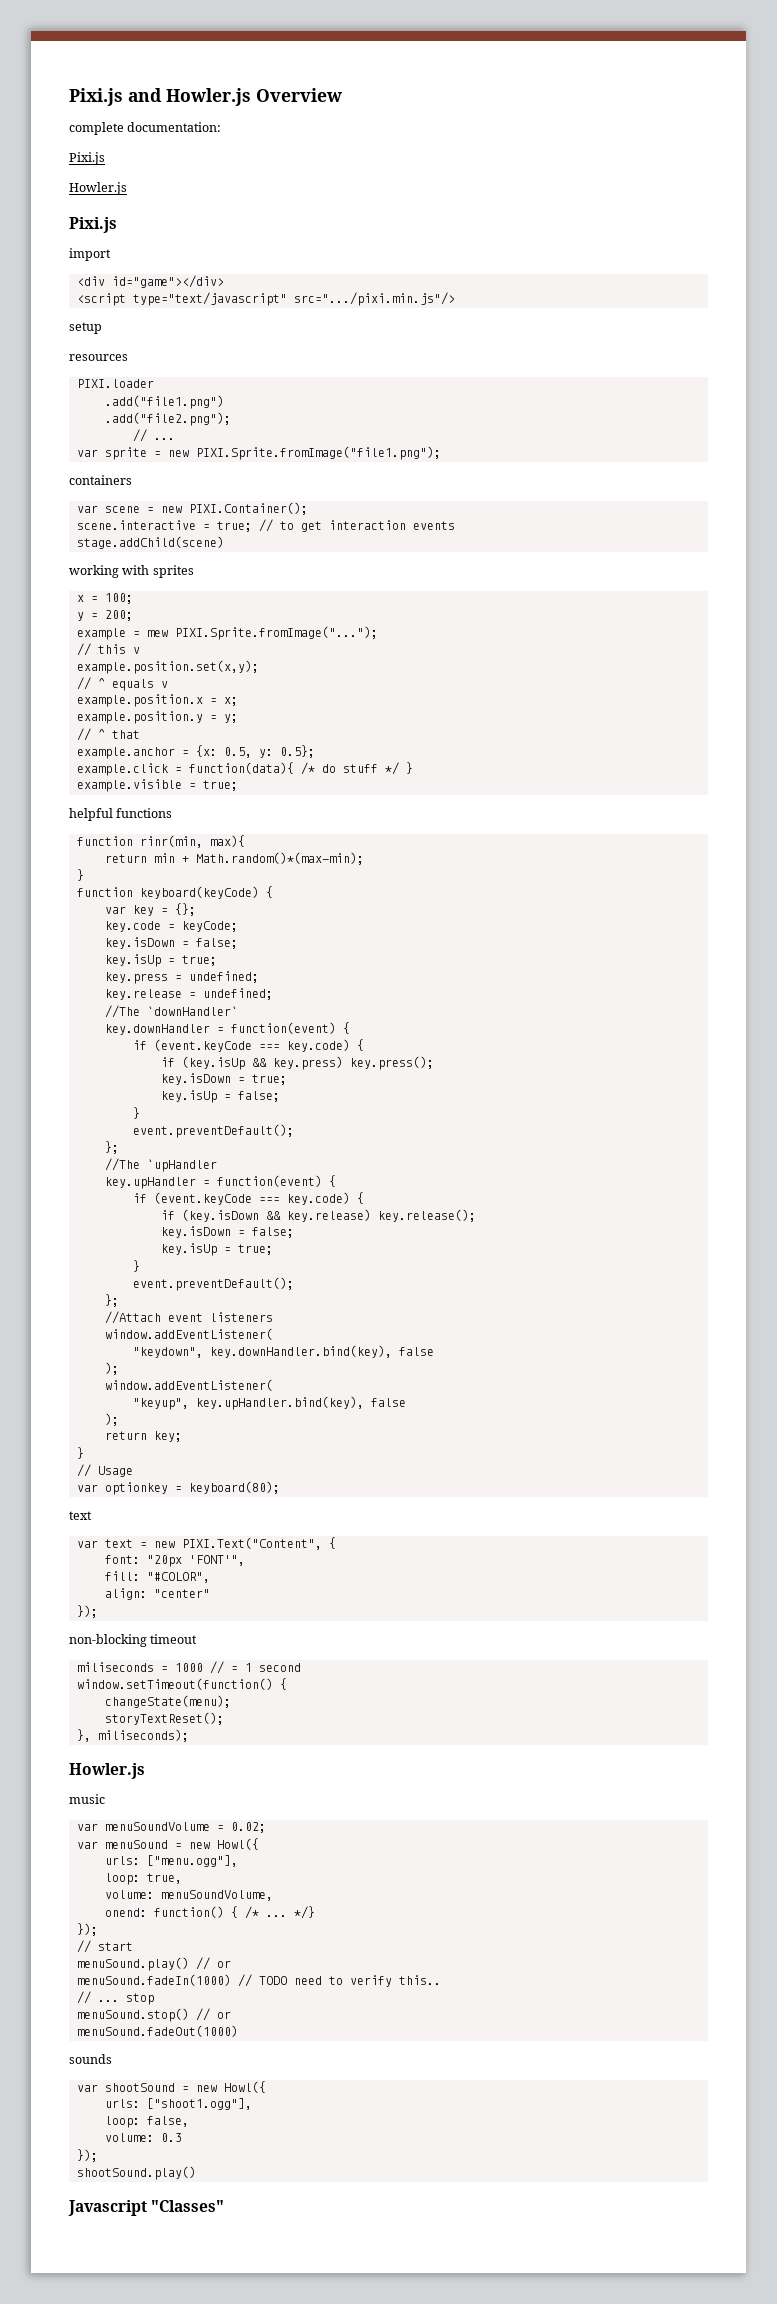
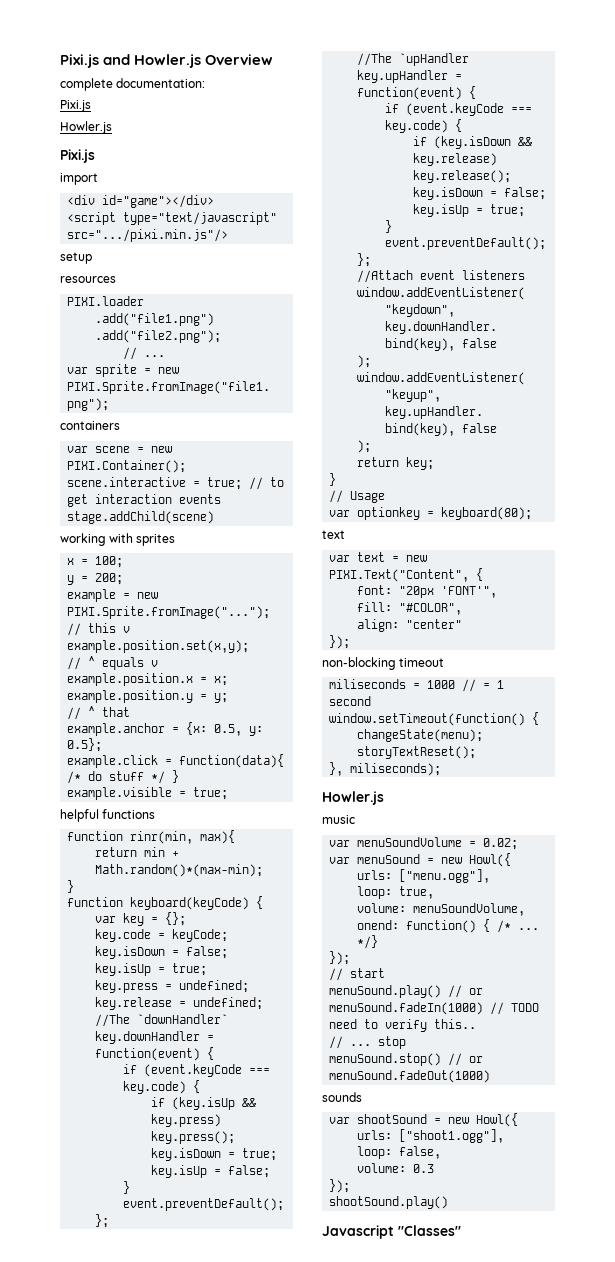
[146,630,168,637] mew -> [137,592,159,599] new

